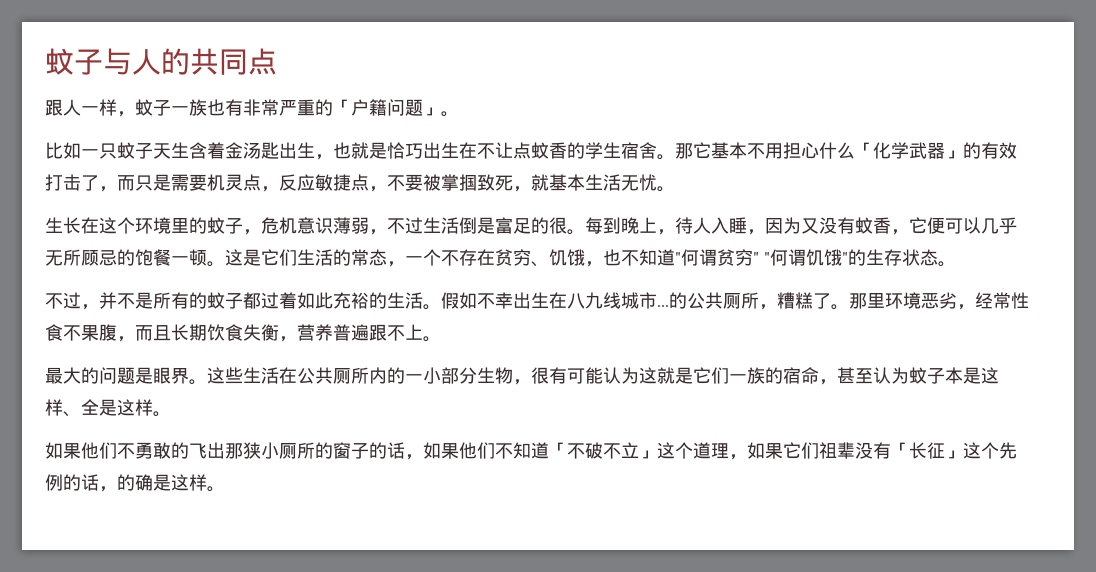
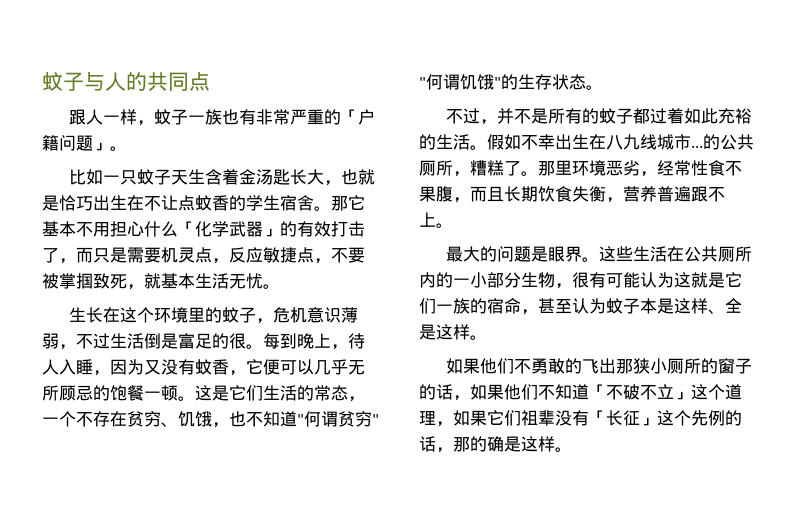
[279,142,315,159] 出生 -> [290,169,325,185] 长大
(117, 489) none -> [453,437,470,452] 那

